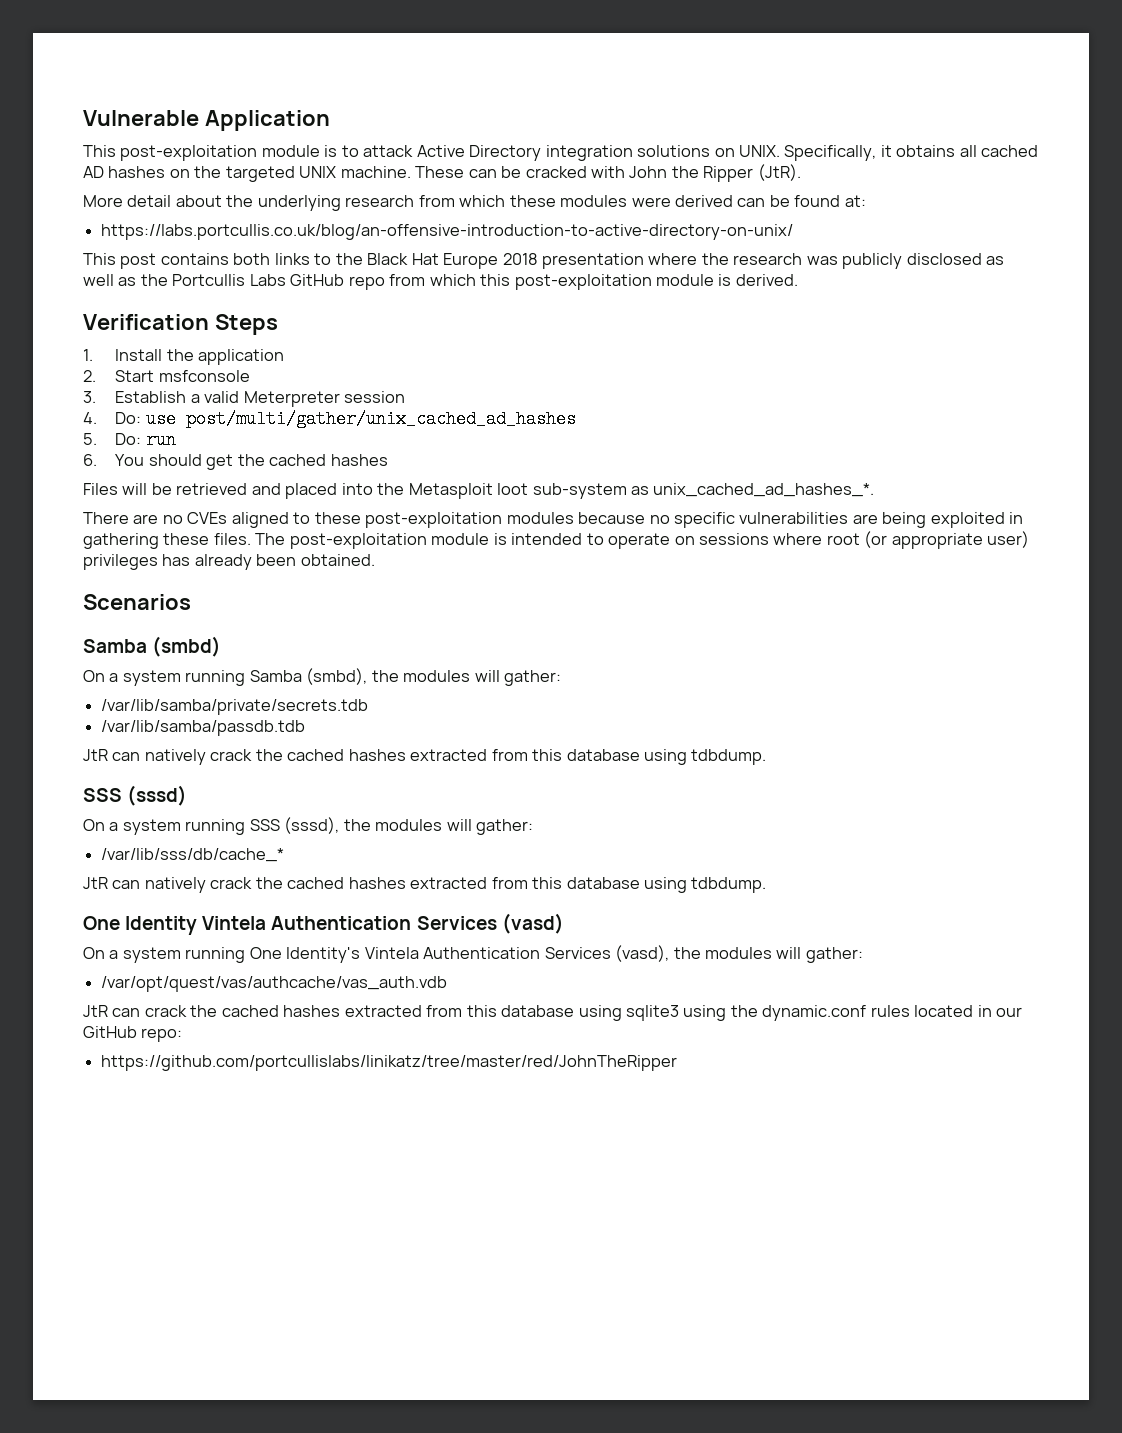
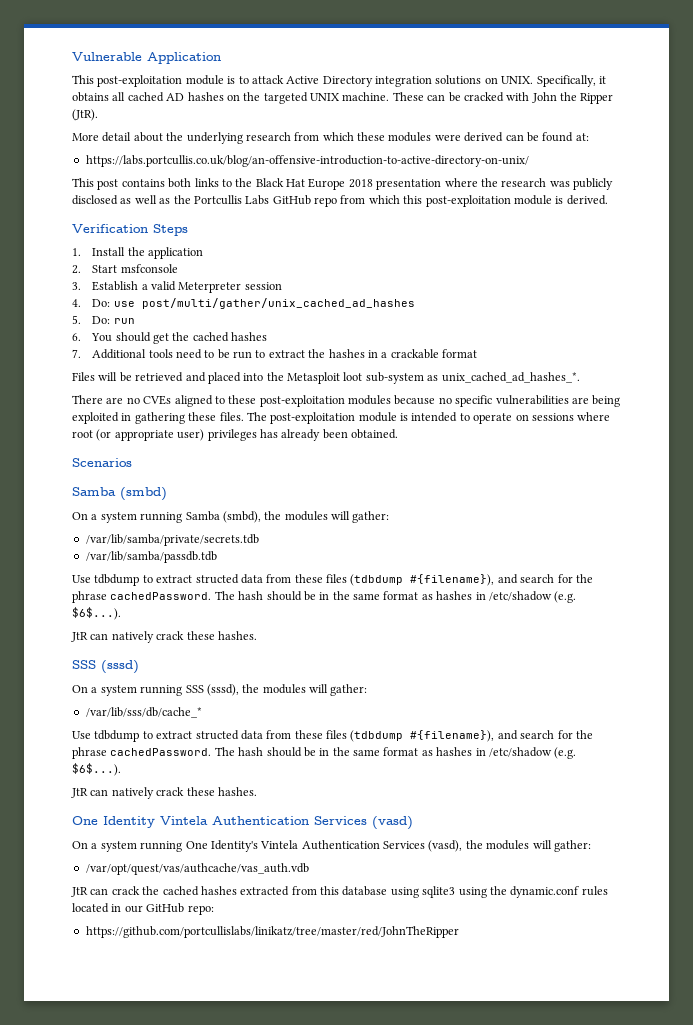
(388, 460) none -> [72,349,478,359] // 7. Additional tools need to be run to extract the hashes in a crackable format
[83,749,767,765] JtR can natively crack the cached hashes extracted from this database using tdbdump. -> [72,574,593,586] [72,591,577,603] [72,607,121,620] [71,631,257,643] Use tdbdump to extract structed data from these files (tdbdump #{filename}), and search for the phrase cachedPassword. The hash should be in the same format as hashes in /etc/shadow (e.g. $6$...). // JtR can natively crack these hashes.
[83,877,767,893] JtR can natively crack the cached hashes extracted from this database using tdbdump. -> [72,730,593,742] [72,747,577,759] [72,763,121,776] [71,787,257,799] Use tdbdump to extract structed data from these files (tdbdump #{filename}), and search for the phrase cachedPassword. The hash should be in the same format as hashes in /etc/shadow (e.g. $6$...). // JtR can natively crack these hashes.

